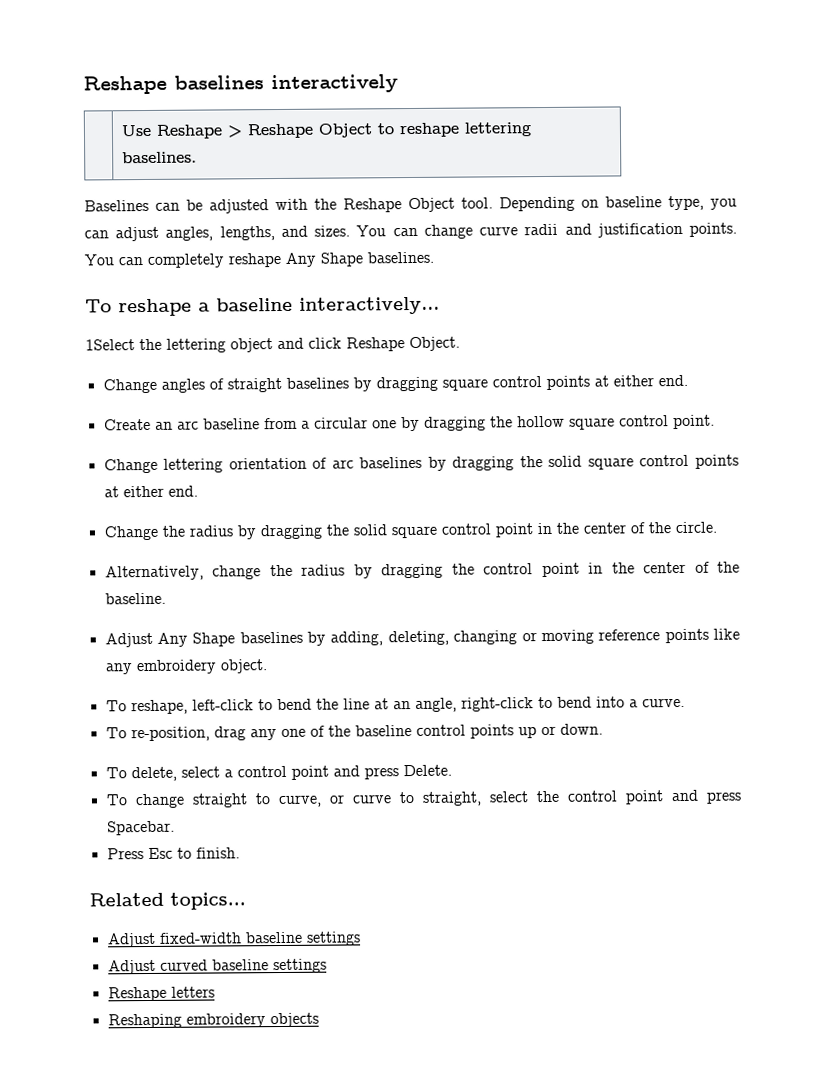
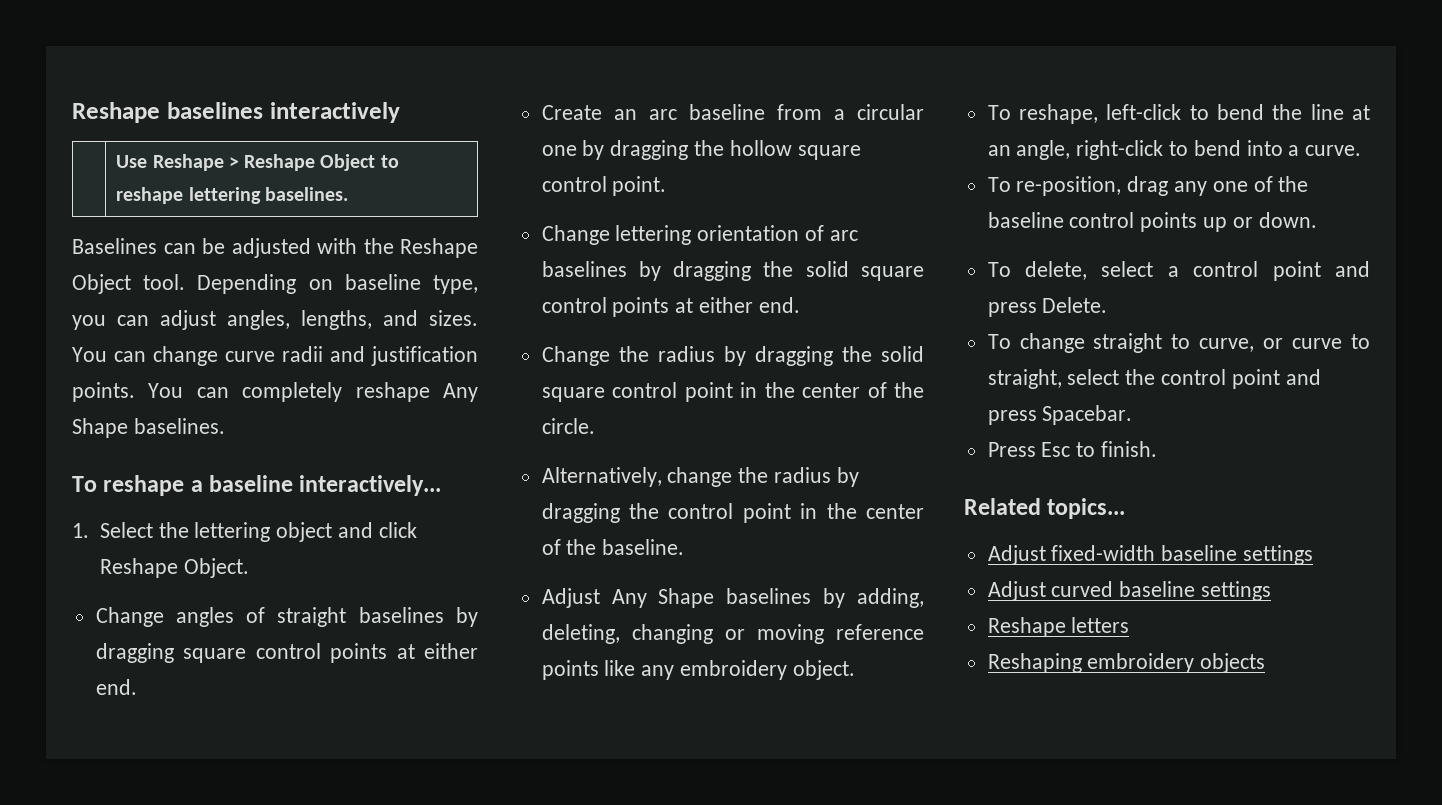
[85,339,135,351] 1Select -> [72,522,153,538] 1. Select

